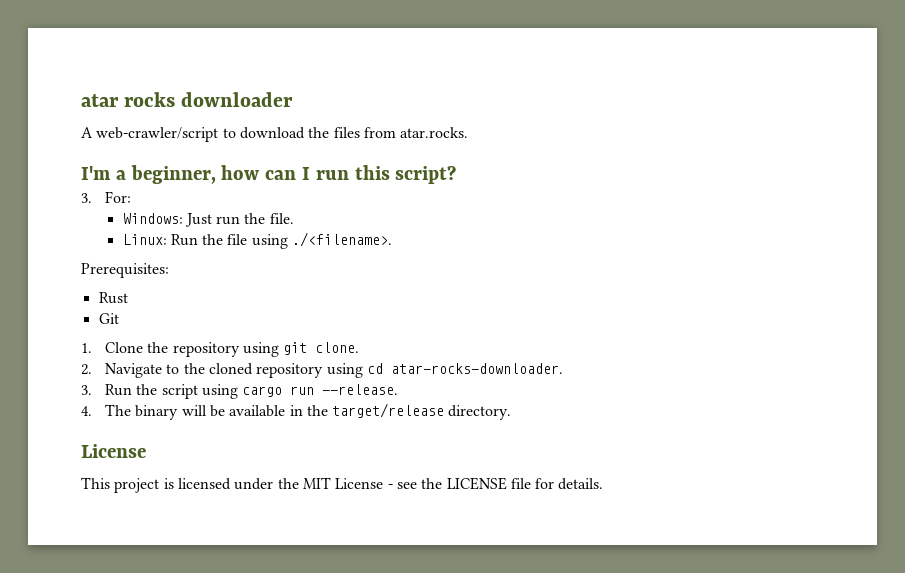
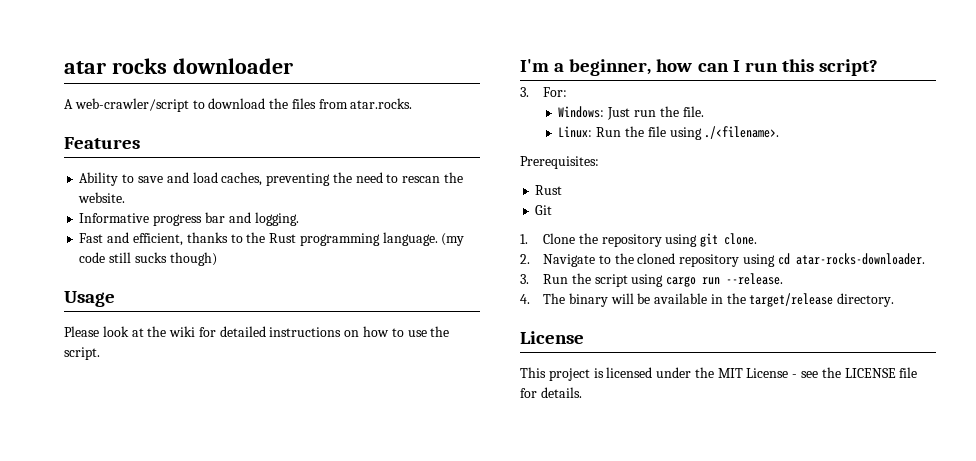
(469, 132) none -> [64,137,140,149] [79,172,463,186] [78,192,126,203] [79,212,299,226] [79,232,465,246] [79,252,217,266] [64,291,115,307] [64,326,450,337] [64,347,100,360] // Features // Ability to save and load caches, preventing the need to rescan the website. // Informative progress bar and logging. // Fast and efficient, thanks to the Rust programming language. (my code still sucks though) // Usage // Please look at the wiki for detailed instructions on how to use the script.

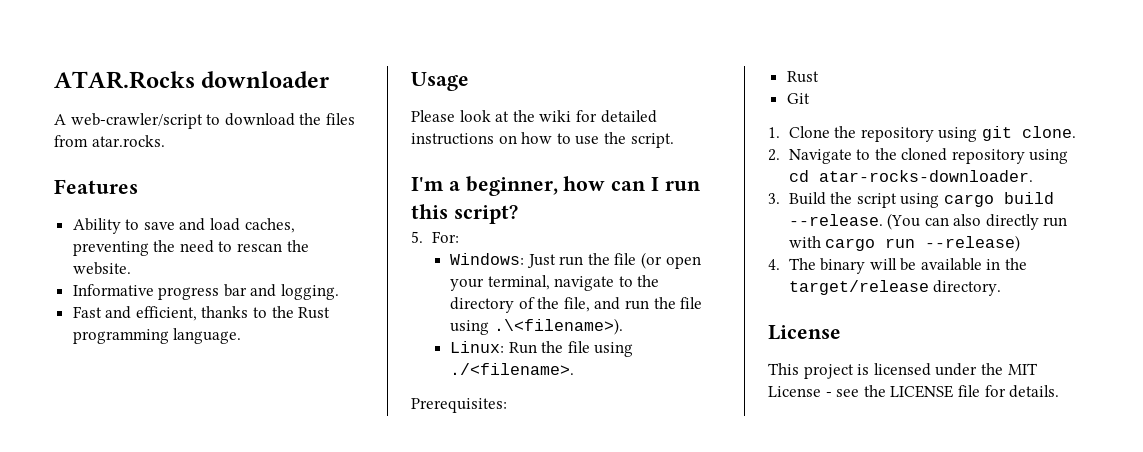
[64,58,167,74] atar rocks -> [54,71,195,89] ATAR.Rocks
[441,233,465,246] [79,252,217,266] (my code still sucks though) -> (242, 336) none
[520,87,529,97] 3. -> [411,231,423,243] 5.
[682,106,704,117] file. -> [614,252,701,269] [450,275,660,291] [450,297,703,313] [450,318,623,335] file (or open your terminal, navigate to the directory of the file, and run the file using .\<filename>).
[543,274,569,284] Run -> [788,192,826,205] Build
[702,273,784,285] run --release. -> [1003,192,1054,204] [788,213,1068,230] [788,235,1021,252] build --release. (You can also directly run with cargo run --release)

